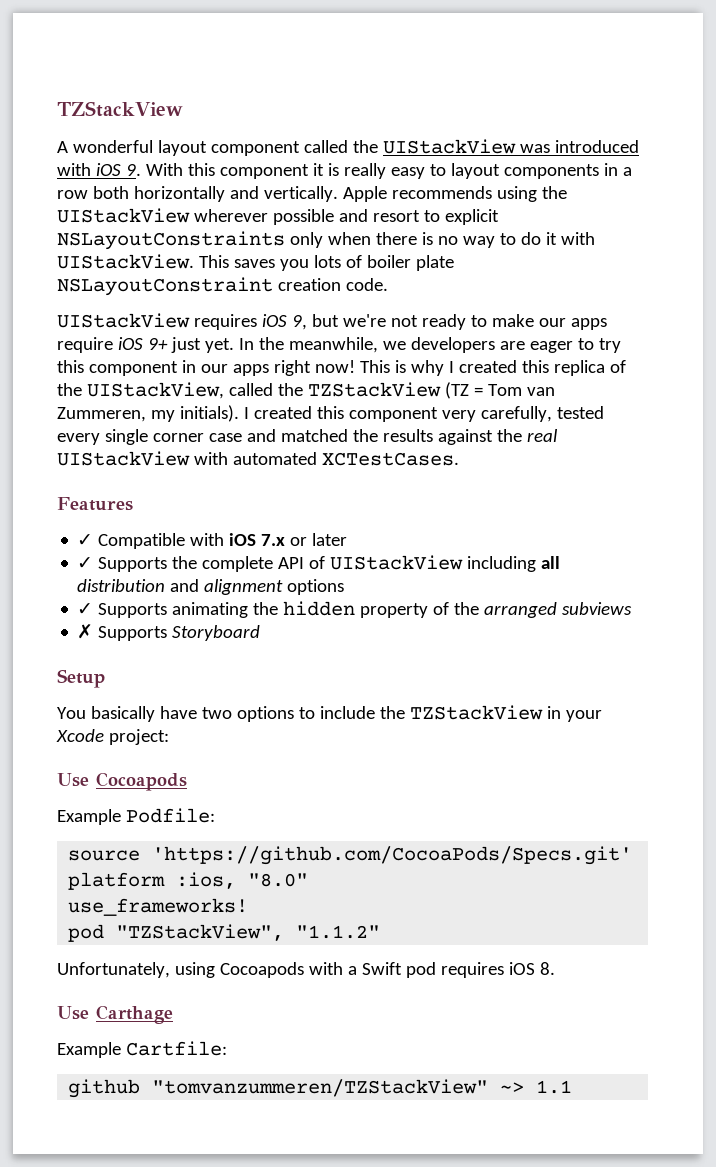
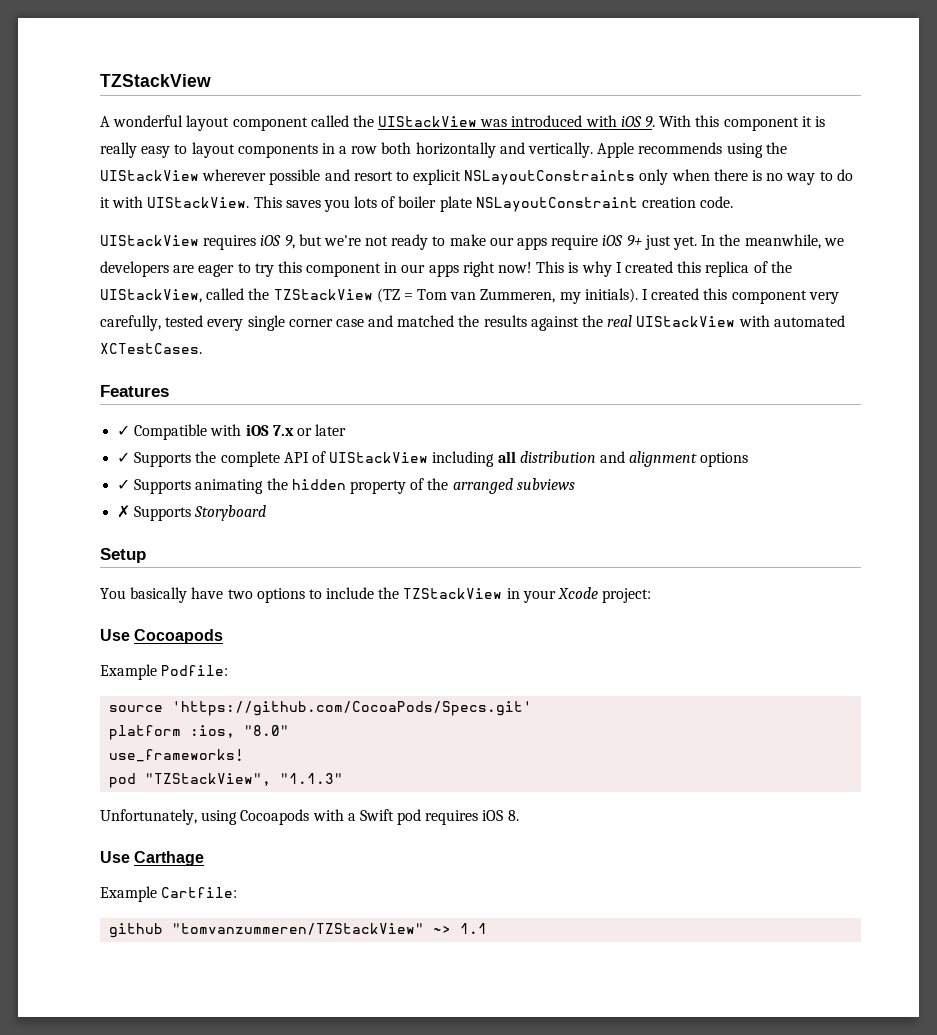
[296,925,381,939] "1.1.2" -> [280,773,344,784] "1.1.3"

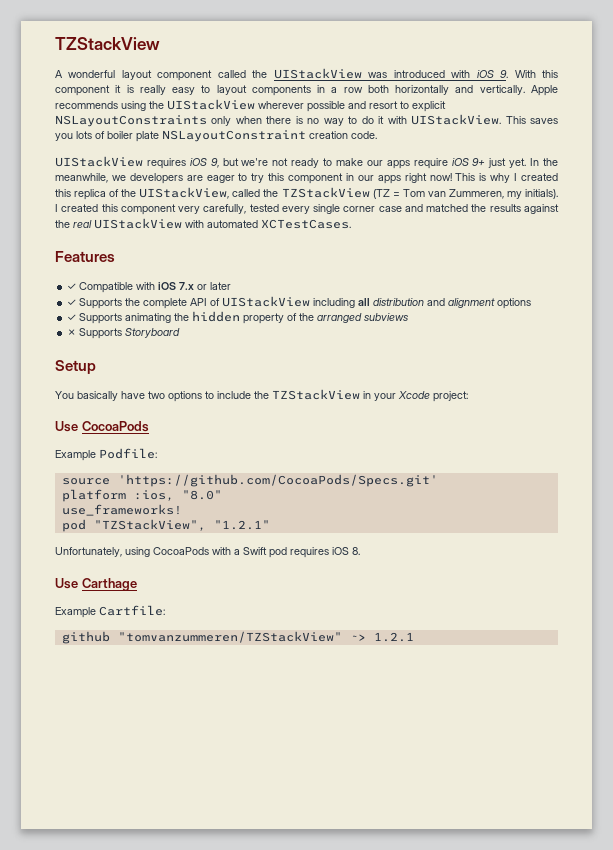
[134,629,224,644] Cocoapods -> [81,421,149,432] CocoaPods
[280,773,344,784] "1.1.3" -> [213,520,270,530] "1.2.1"
[240,809,310,825] Cocoapods -> [153,547,209,555] CocoaPods
[460,923,488,934] 1.1 -> [373,632,414,642] 1.2.1

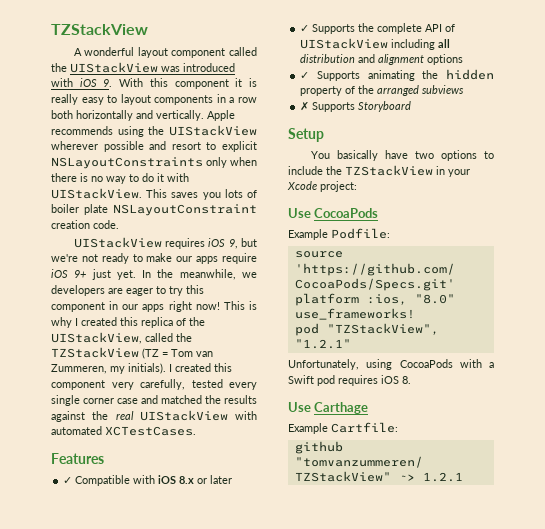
[179,282,195,290] 7.x -> [179,476,195,484] 8.x

